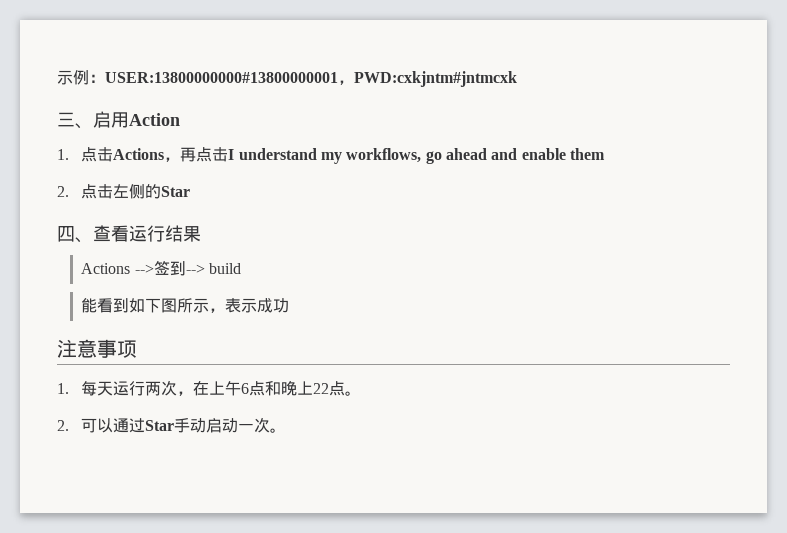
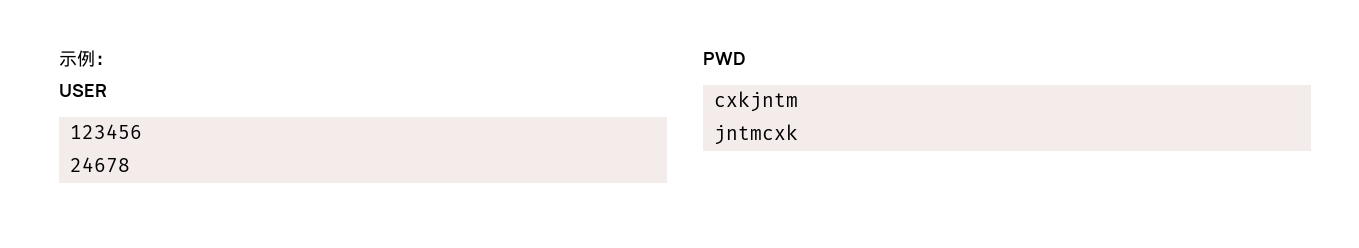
[105,71,517,87] [57,111,180,129] [57,147,605,164] [57,184,191,199] [57,225,201,243] [81,260,242,276] [81,298,290,313] [57,339,137,358] [57,380,362,396] [57,417,287,433] USER:13800000000#13800000001，PWD:cxkjntm#jntmcxk // 三、启用Action // 1.点击Actions，再点击I understand my workflows, go ahead and enable them // 2.点击左侧的Star // 四、查看运行结果 // Actions -->签到--> build // 能看到如下图所示，表示成功 // 注意事项 // 1.每天运行两次，在上午6点和晚上22点。 // 2.可以通过Star手动启动一次。 -> [59,84,107,97] [69,124,142,139] [69,157,130,173] [703,52,746,65] [713,91,798,112] [713,124,798,145] // USER // 123456 // 24678 // PWD // cxkjntm // jntmcxk

